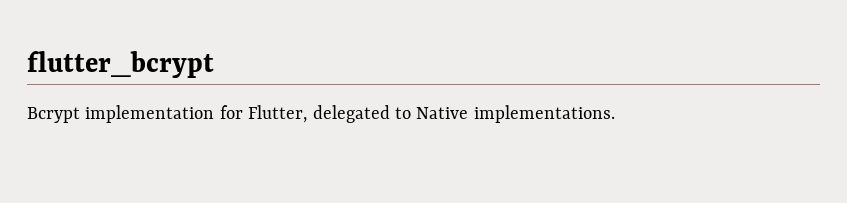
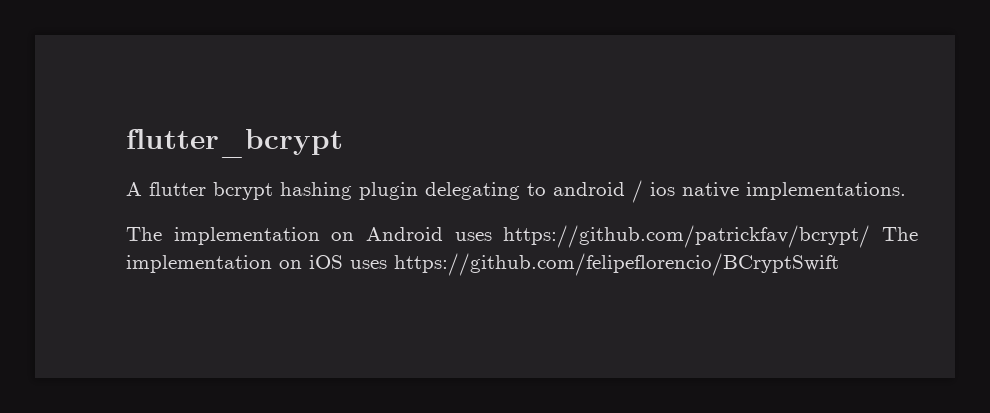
[27,105,615,123] Bcrypt implementation for Flutter, delegated to Native implementations. -> [126,180,906,203] [126,225,918,248] [126,253,839,276] A flutter bcrypt hashing plugin delegating to android / ios native implementations. // The implementation on Android uses https://github.com/patrickfav/bcrypt/ The implementation on iOS uses https://github.com/felipeflorencio/BCryptSwift

